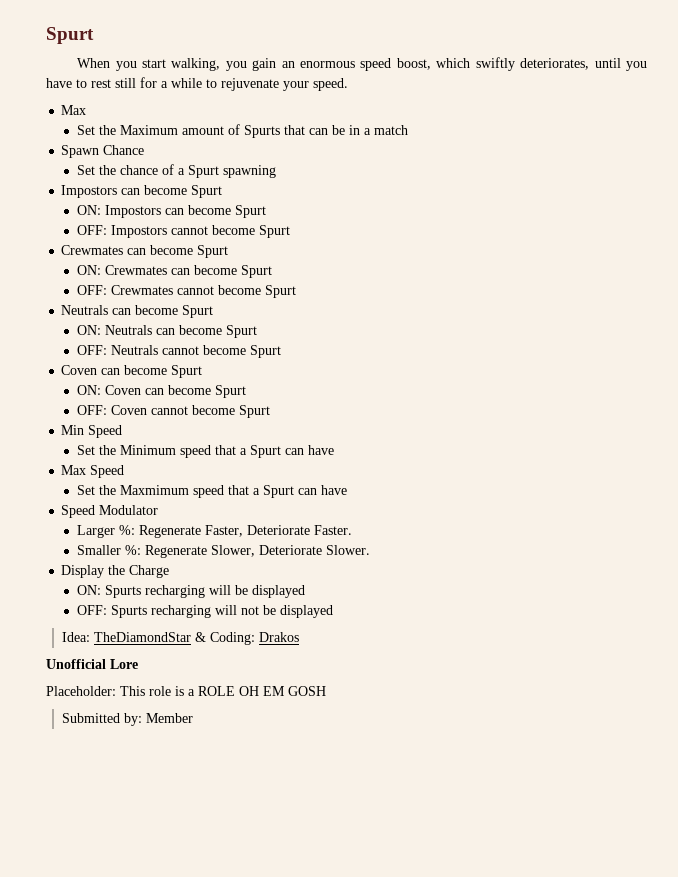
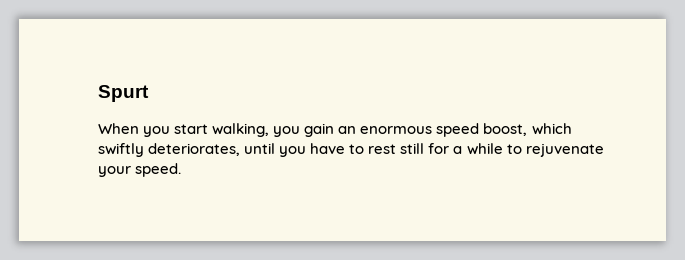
[61,105,87,115] [77,124,409,138] [61,145,145,158] [77,164,277,178] [61,185,223,198] [77,205,267,218] [77,225,291,238] [61,245,229,258] [77,265,273,278] [77,285,297,298] [61,305,214,318] [77,325,258,338] [77,345,282,358] [61,365,203,378] [77,385,247,398] [77,405,271,418] [61,425,123,438] [77,445,335,458] [61,465,125,478] [77,485,348,498] [61,505,159,518] [77,525,353,538] [77,545,371,558] [61,565,170,578] [77,585,306,598] [77,605,334,618] [61,632,299,645] [46,659,138,669] [46,686,326,696] [61,713,193,726] // Max // Set the Maximum amount of Spurts that can be in a match // Spawn Chance // Set the chance of a Spurt spawning // Impostors can become Spurt // ON: Impostors can become Spurt // OFF: Impostors cannot become Spurt // Crewmates can become Spurt // ON: Crewmates can become Spurt // OFF: Crewmates cannot become Spurt // Neutrals can become Spurt // ON: Neutrals can become Spurt // OFF: Neutrals cannot become Spurt // Coven can become Spurt // ON: Coven can become Spurt // OFF: Coven cannot become Spurt // Min Speed // Set the Minimum speed that a Spurt can have // Max Speed // Set the Maxmimum speed that a Spurt can have // Speed Modulator // Larger %: Regenerate Faster, Deteriorate Faster. // Smaller %: Regenerate Slower, Deteriorate Slower. // Display the Charge // ON: Spurts recharging will be displayed // OFF: Spurts recharging will not be displayed // Idea: TheDiamondStar & Coding: Drakos // Unofficial Lore // Placeholder: This role is a ROLE OH EM GOSH // Submitted by: Member -> (182, 170) none

